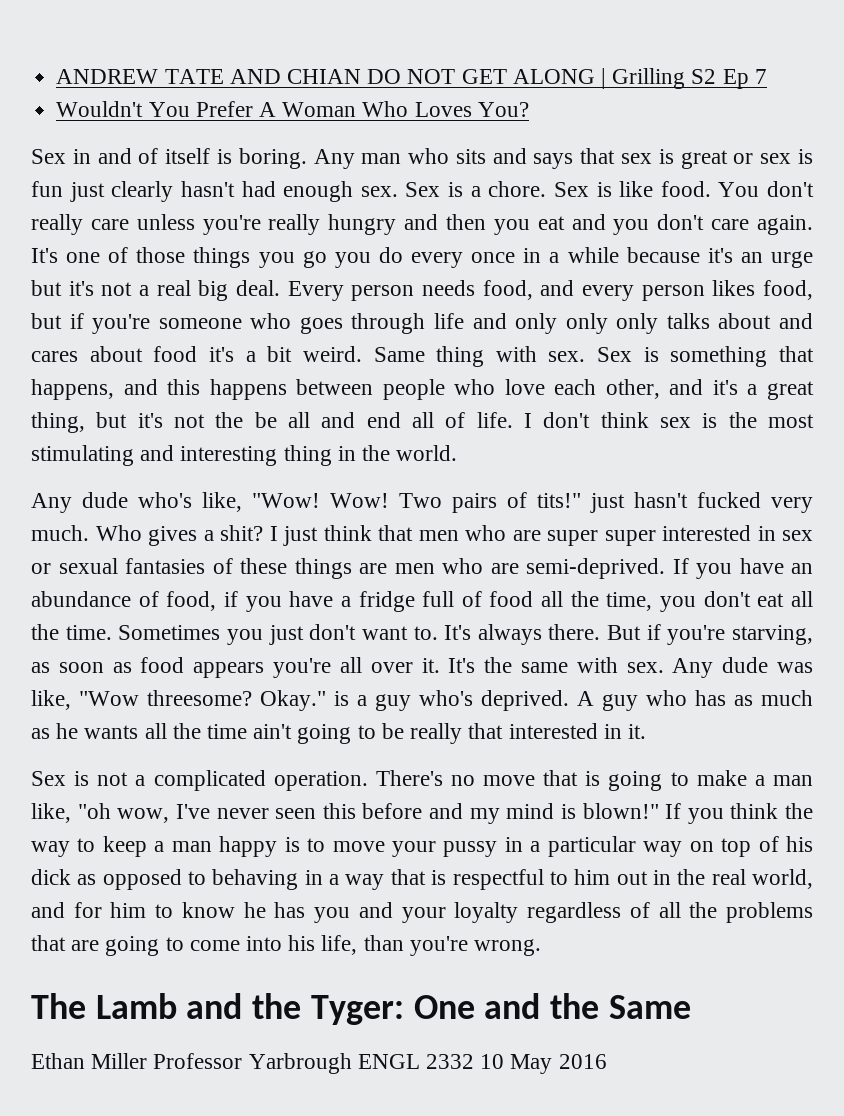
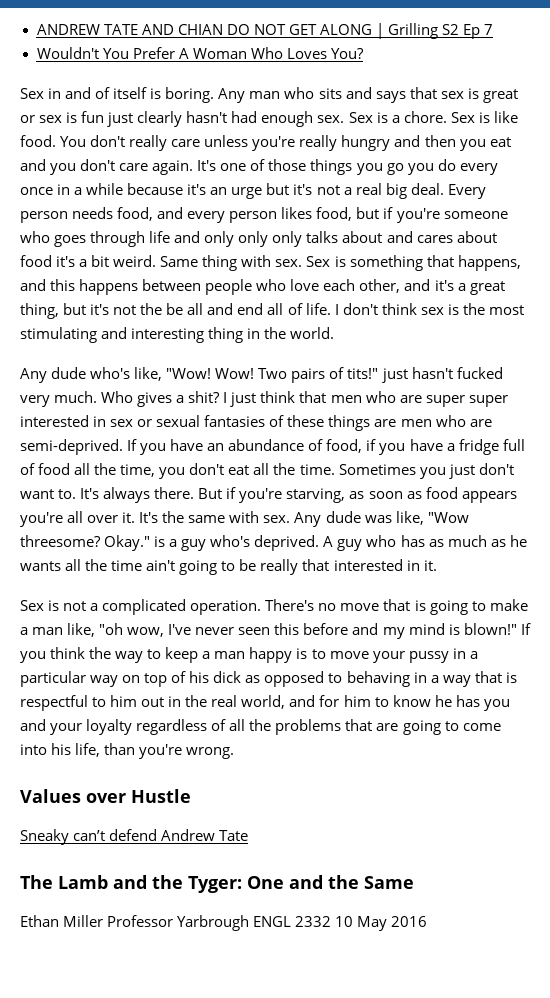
(542, 947) none -> [20,789,191,803] [20,829,249,845] // Values over Hustle // Sneaky can’t defend Andrew Tate

